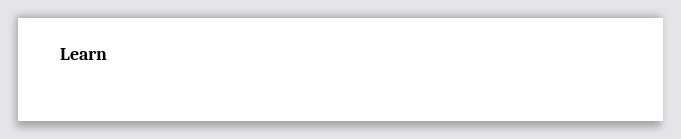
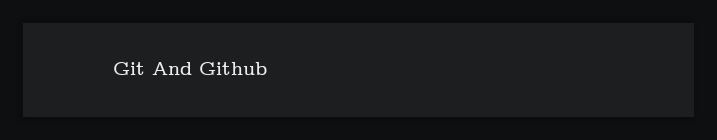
[60,48,107,60] Learn -> [113,62,267,75] Git And Github

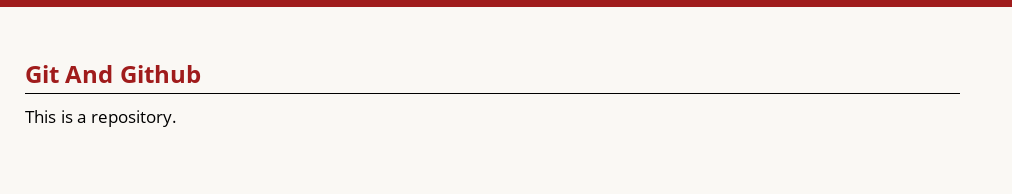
(267, 68) none -> [25,110,177,127] // This is a repository.

